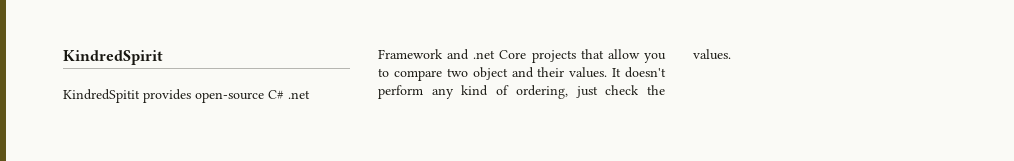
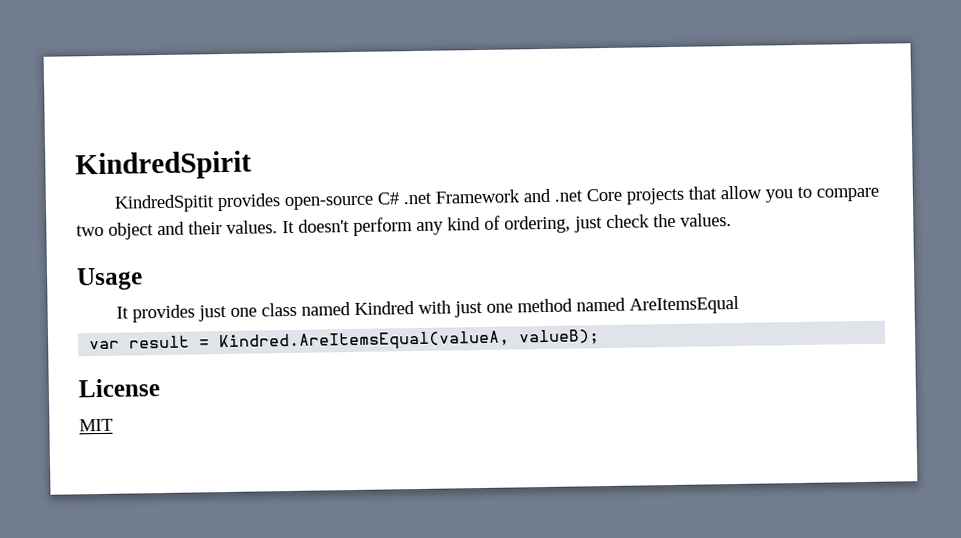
(731, 54) none -> [76,267,143,291] [115,295,739,323] [89,329,601,353] [78,378,160,398] [79,418,113,432] // Usage // It provides just one class named Kindred with just one method named AreItemsEqual // var result = Kindred.AreItemsEqual(valueA, valueB); // License // MIT

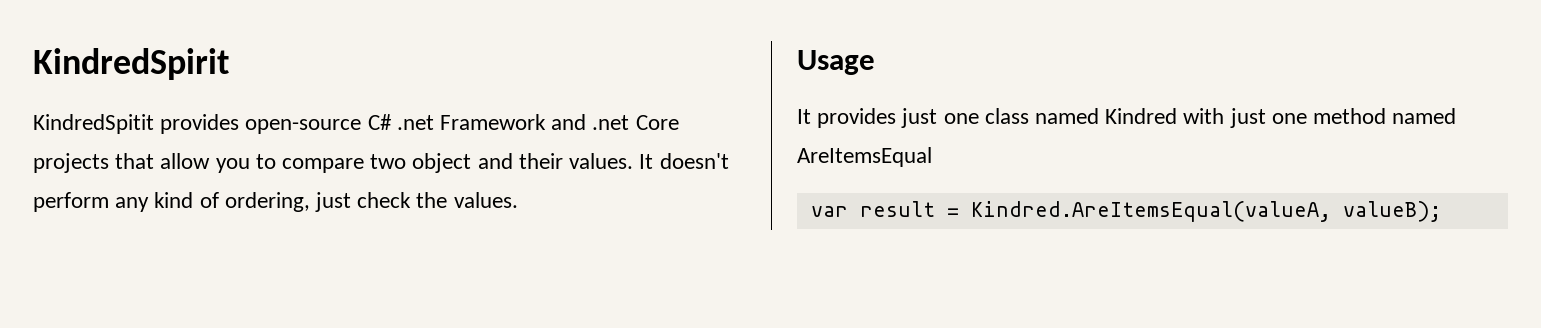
[78,378,160,398] [79,418,113,432] // License // MIT -> (1441, 211) none

